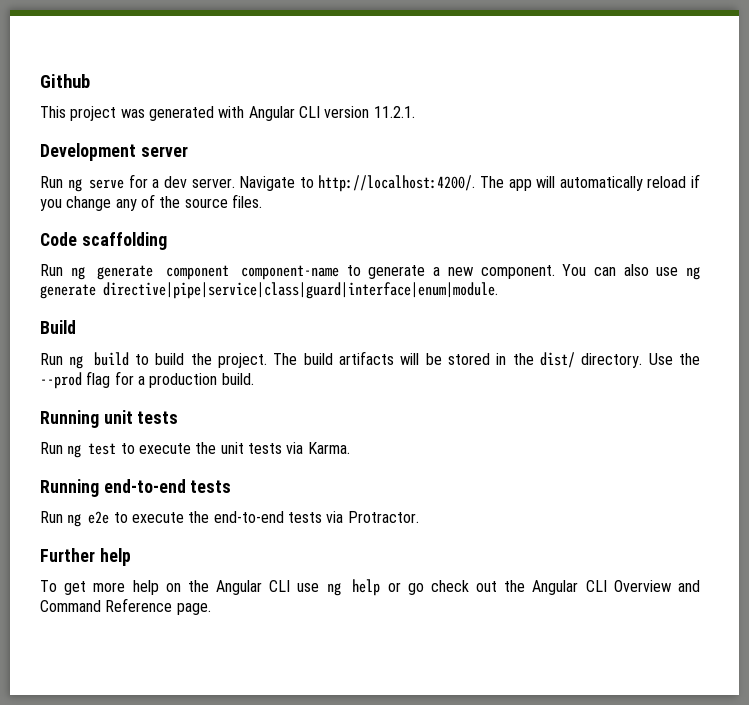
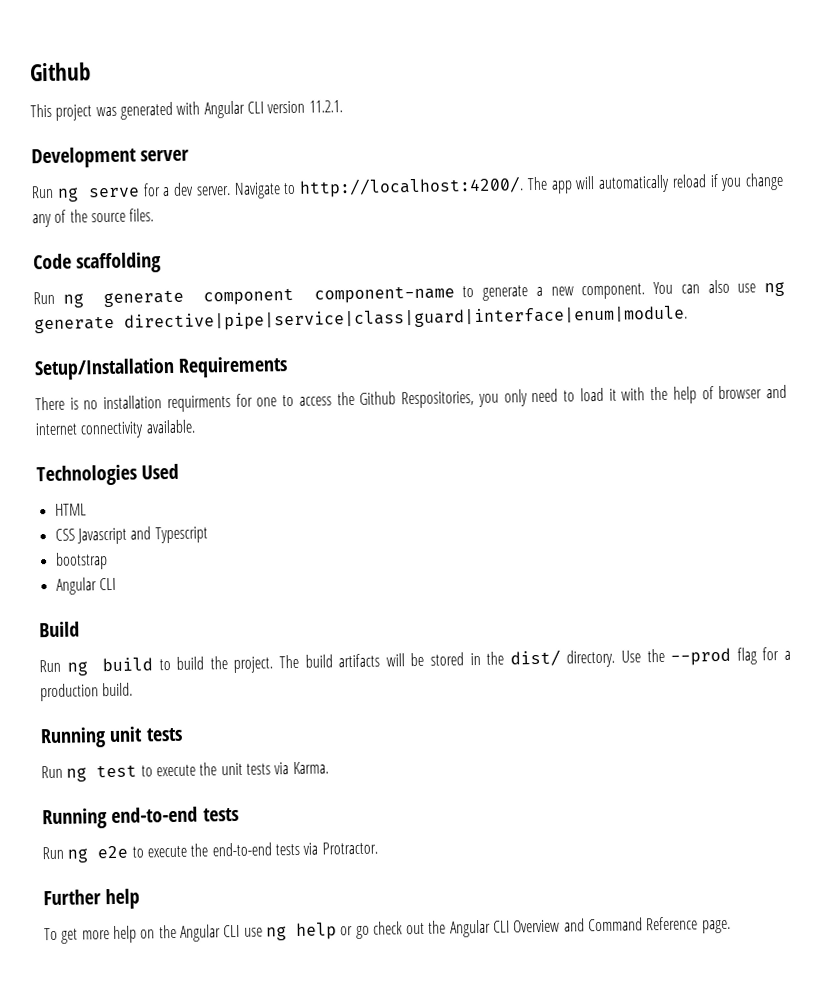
(498, 290) none -> [34,356,289,381] [35,384,788,413] [35,419,195,439] [36,463,180,487] [54,503,87,516] [54,526,208,545] [54,552,108,570] [55,577,116,595] // Setup/Installation Requirements // There is no installation requirments for one to access the Github Respositories, you only need to load it with the help of browser and internet connectivity available. // Technologies Used // HTML // CSS Javascript and Typescript // bootstrap // Angular CLI

